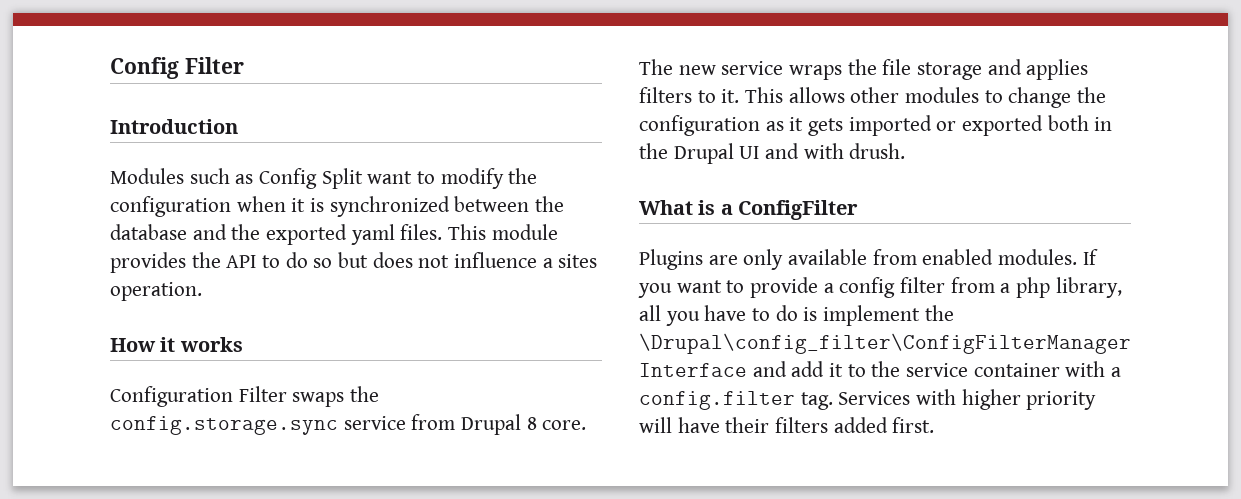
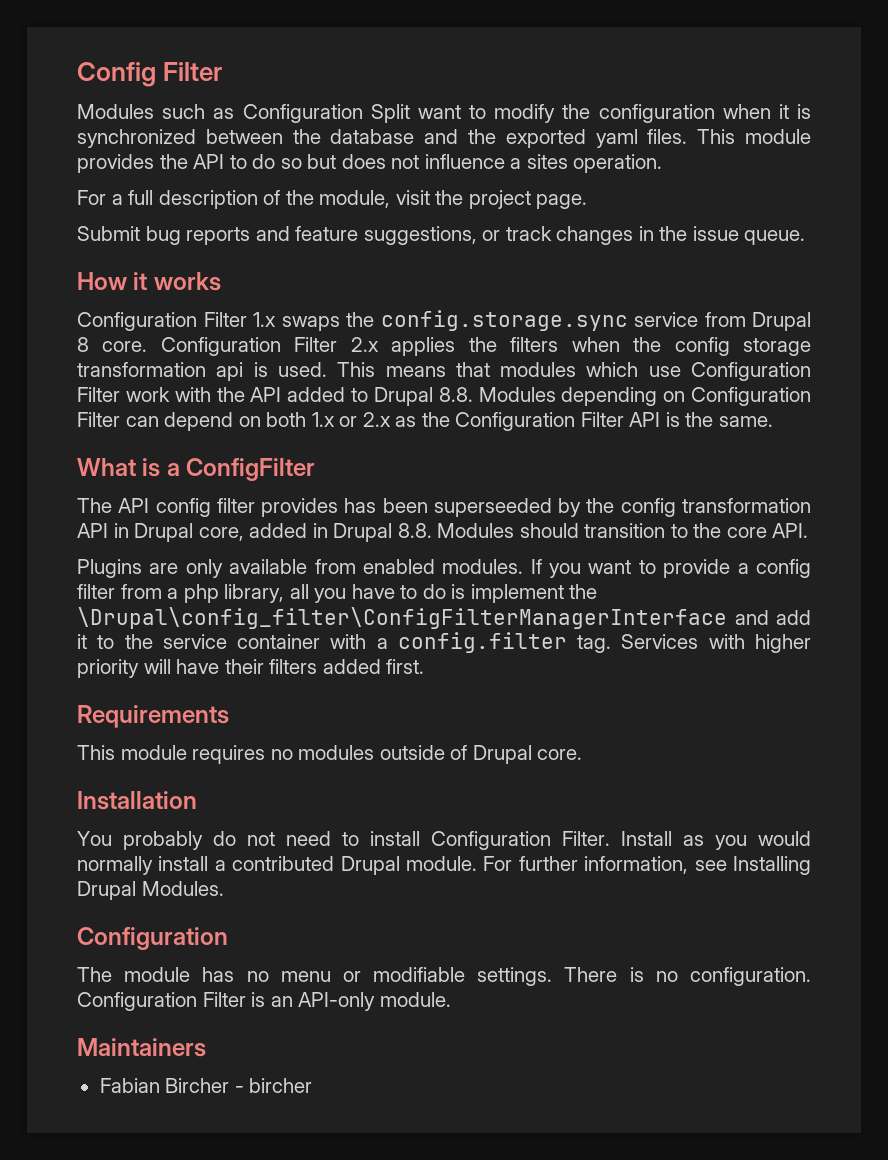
[110,119,238,134] // Introduction -> (223, 71) none
[259,168,318,189] Config -> [242,104,363,123] Configuration
(202, 291) none -> [77,190,588,209] [77,226,806,245] // For a full description of the module, visit the project page. // Submit bug reports and feature suggestions, or track changes in the issue queue.
(287, 394) none -> [253,312,276,327] 1.x
[639,59,1089,80] [639,87,1107,108] [639,115,1113,136] [639,143,906,164] [639,200,859,220] The new service wraps the file storage and applies filters to it. This allows other modules to change the configuration as it gets imported or exported both in the Drupal UI and with drush. // What is a ConfigFilter -> [160,337,811,356] [77,362,811,381] [77,387,811,406] [77,412,774,431] [77,458,316,481] [77,498,811,517] [77,523,809,542] Configuration Filter 2.x applies the filters when the config storage transformation api is used. This means that modules which use Configuration Filter work with the API added to Drupal 8.8. Modules depending on Configuration Filter can depend on both 1.x or 2.x as the Configuration Filter API is the same. // What is a ConfigFilter // The API config filter provides has been superseeded by the config transformation API in Drupal core, added in Drupal 8.8. Modules should transition to the core API.
(935, 425) none -> [77,705,229,728] [77,745,583,764] [77,791,197,810] [77,831,811,850] [77,856,811,875] [77,881,224,900] [77,927,228,950] [77,967,811,986] [77,992,451,1011] [77,1038,206,1057] [99,1078,313,1093] // Requirements // This module requires no modules outside of Drupal core. // Installation // You probably do not need to install Configuration Filter. Install as you would normally install a contributed Drupal module. For further information, see Installing Drupal Modules. // Configuration // The module has no menu or modifiable settings. There is no configuration. Configuration Filter is an API-only module. // Maintainers // Fabian Bircher - bircher

